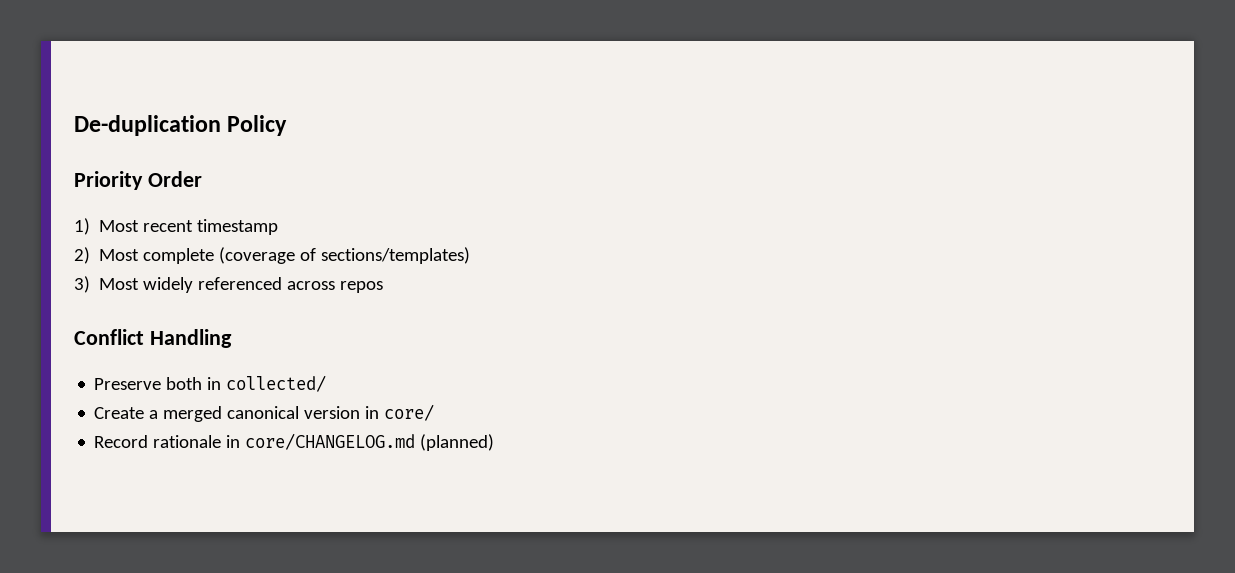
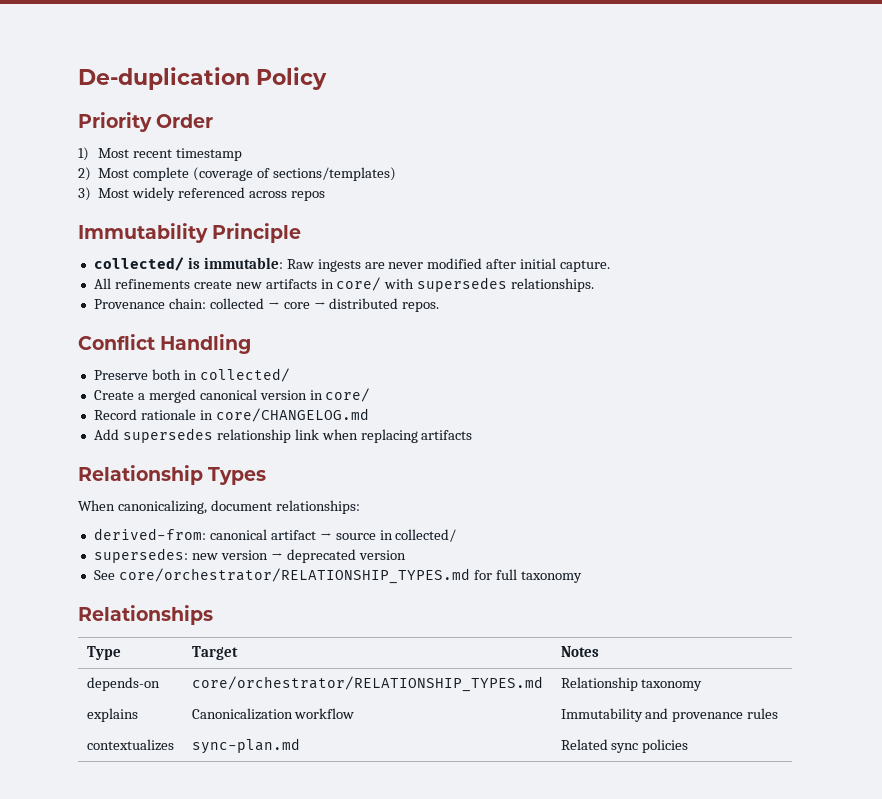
(384, 287) none -> [78,223,302,243] [93,257,611,272] [93,277,595,292] [93,298,440,312] // Immutability Principle // collected/ is immutable: Raw ingests are never modified after initial capture. // All refinements create new artifacts in core/ with supersedes relationships. // Provenance chain: collected → core → distributed repos.
[420,434,495,451] (planned) -> [93,428,473,443] [78,465,267,485] [78,500,360,514] [93,528,457,542] [93,548,406,563] [93,568,582,584] [78,605,213,625] [86,646,121,660] [191,646,238,660] [560,646,599,657] [86,677,160,691] [191,676,543,692] [560,677,703,691] [86,708,138,722] [191,708,355,720] [560,708,779,722] [86,739,174,751] [191,738,300,754] [560,739,689,753] // Add supersedes relationship link when replacing artifacts // Relationship Types // When canonicalizing, document relationships: // derived-from: canonical artifact → source in collected/ // supersedes: new version → deprecated version // See core/orchestrator/RELATIONSHIP_TYPES.md for full taxonomy // Relationships // Type | Target | Notes // depends-on | core/orchestrator/RELATIONSHIP_TYPES.md | Relationship taxonomy // explains | Canonicalization workflow | Immutability and provenance rules // contextualizes | sync-plan.md | Related sync policies

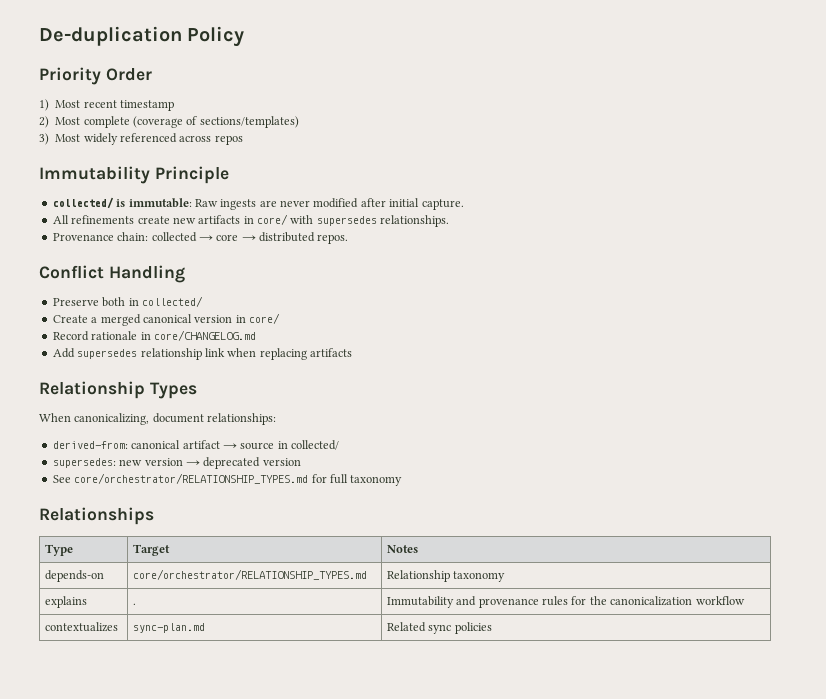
[191,708,355,720] Canonicalization workflow -> [132,603,136,605] .
(779, 713) none -> [571,596,745,606] for the canonicalization workflow

